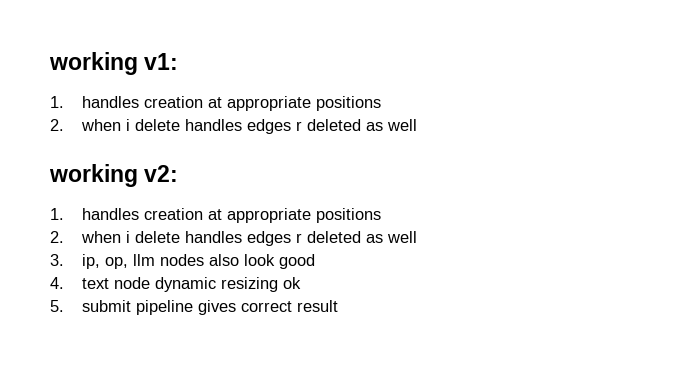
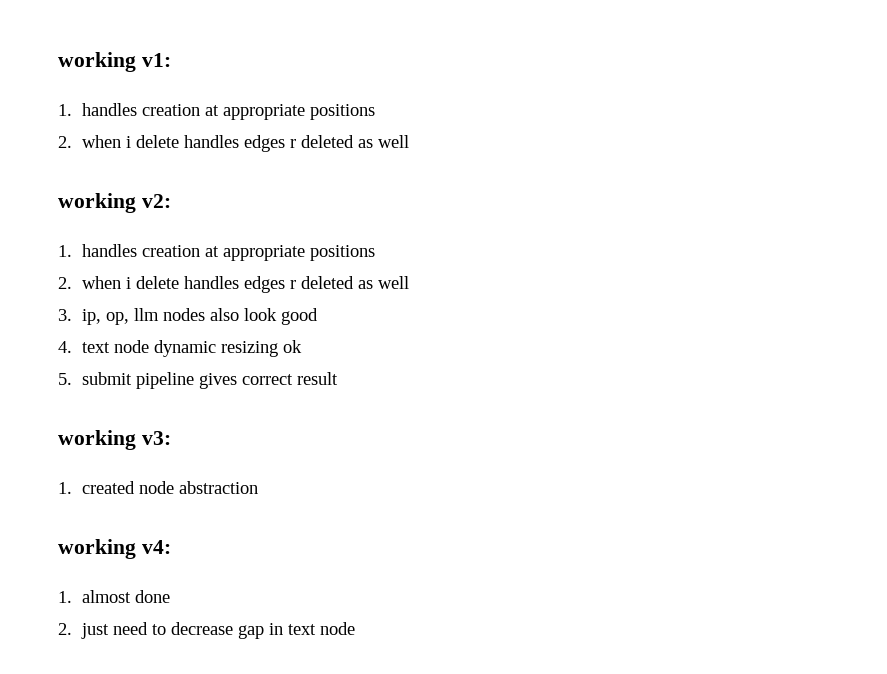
(338, 306) none -> [58,430,171,450] [58,481,259,494] [58,539,171,559] [58,590,171,603] [58,622,356,639] // working v3: // 1. created node abstraction // working v4: // 1. almost done // 2. just need to decrease gap in text node

